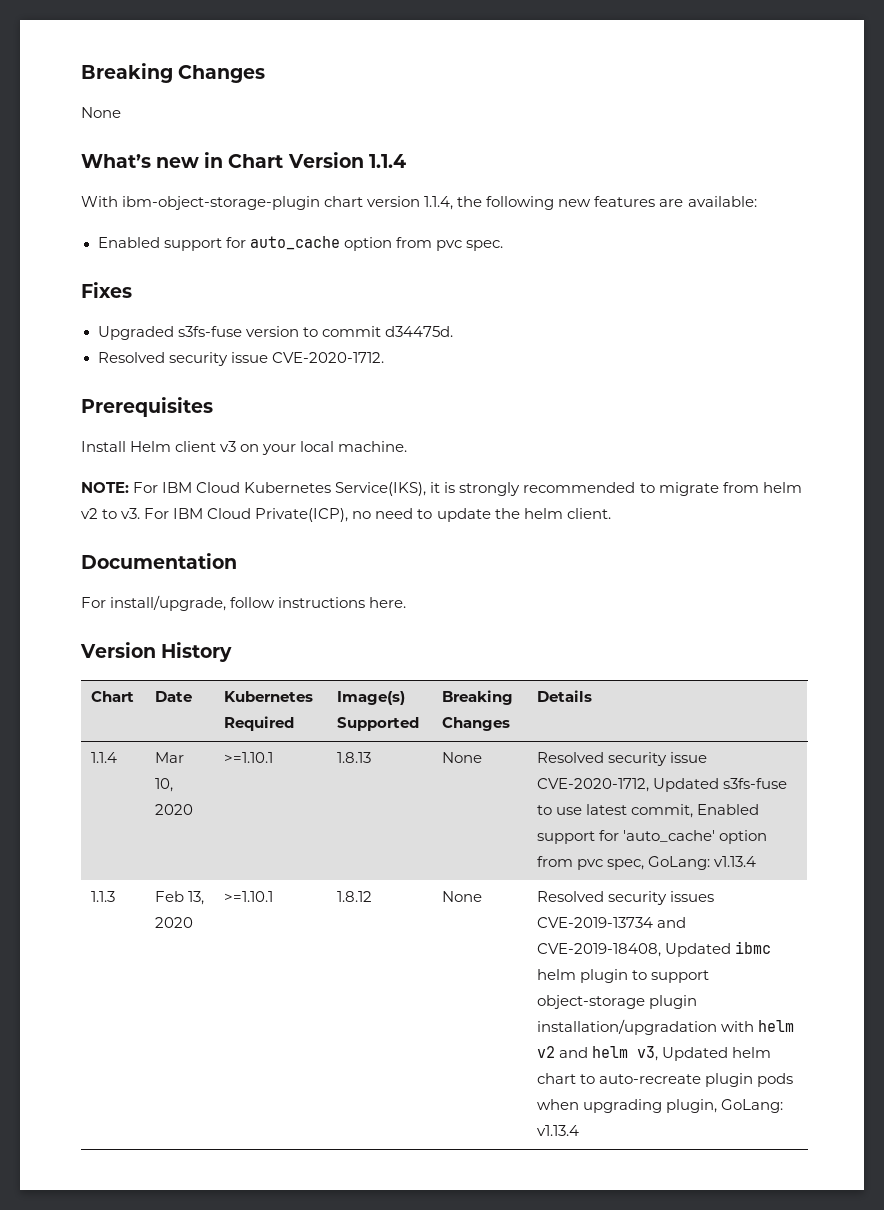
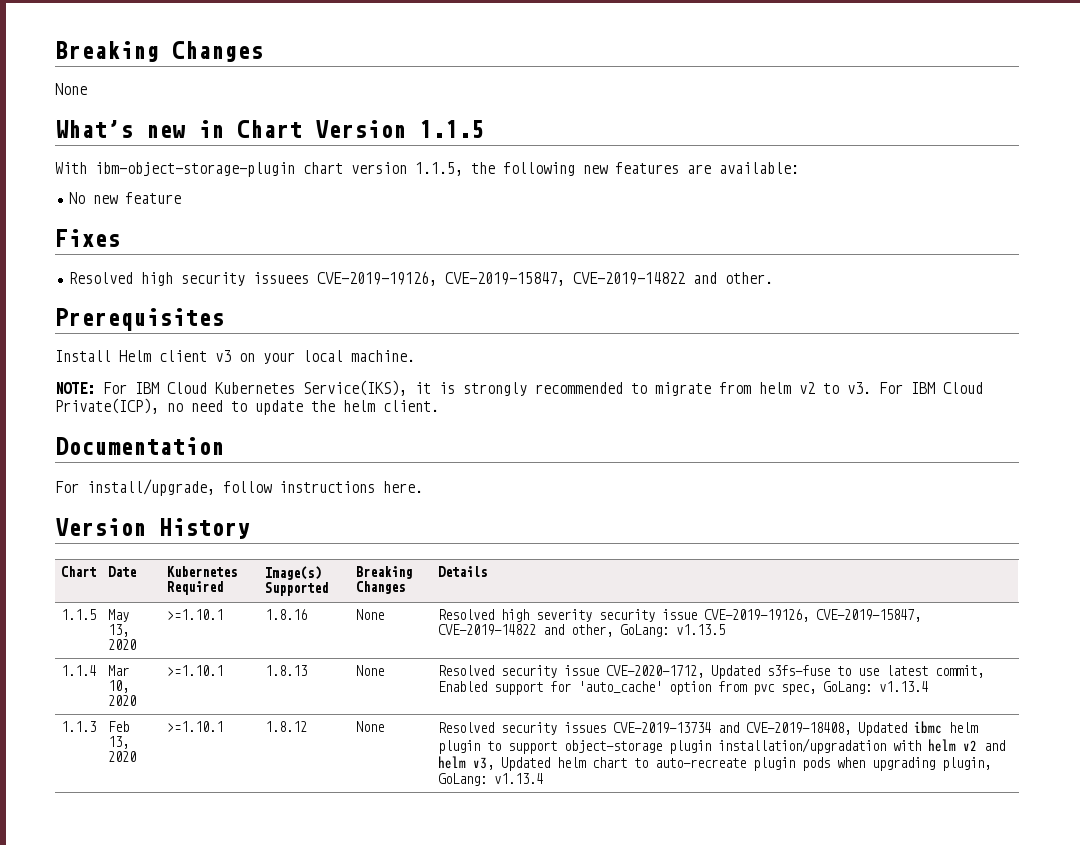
[368,154,406,168] 1.1.4 -> [419,120,484,138] 1.1.5
[424,196,454,210] 1.1.4, -> [415,162,463,176] 1.1.5,
[97,236,503,251] [81,282,132,298] [97,326,453,340] [97,352,384,366] Enabled support for auto_cache option from pvc spec. // Fixes // Upgraded s3fs-fuse version to commit d34475d. // Resolved security issue CVE-2020-1712. -> [68,192,181,204] [55,229,120,247] [68,271,773,286] No new feature // Fixes // Resolved high security issuees CVE-2019-19126, CVE-2019-15847, CVE-2019-14822 and other.
(593, 696) none -> [60,609,96,620] [107,609,129,622] [107,624,129,637] [107,639,136,650] [166,609,223,620] [264,609,307,620] [355,609,384,620] [437,609,921,622] [437,624,725,637] // 1.1.5 | May 13, 2020 | >=1.10.1 | 1.8.16 | None | Resolved high severity security issue CVE-2019-19126, CVE-2019-15847, CVE-2019-14822 and other, GoLang: v1.13.5

